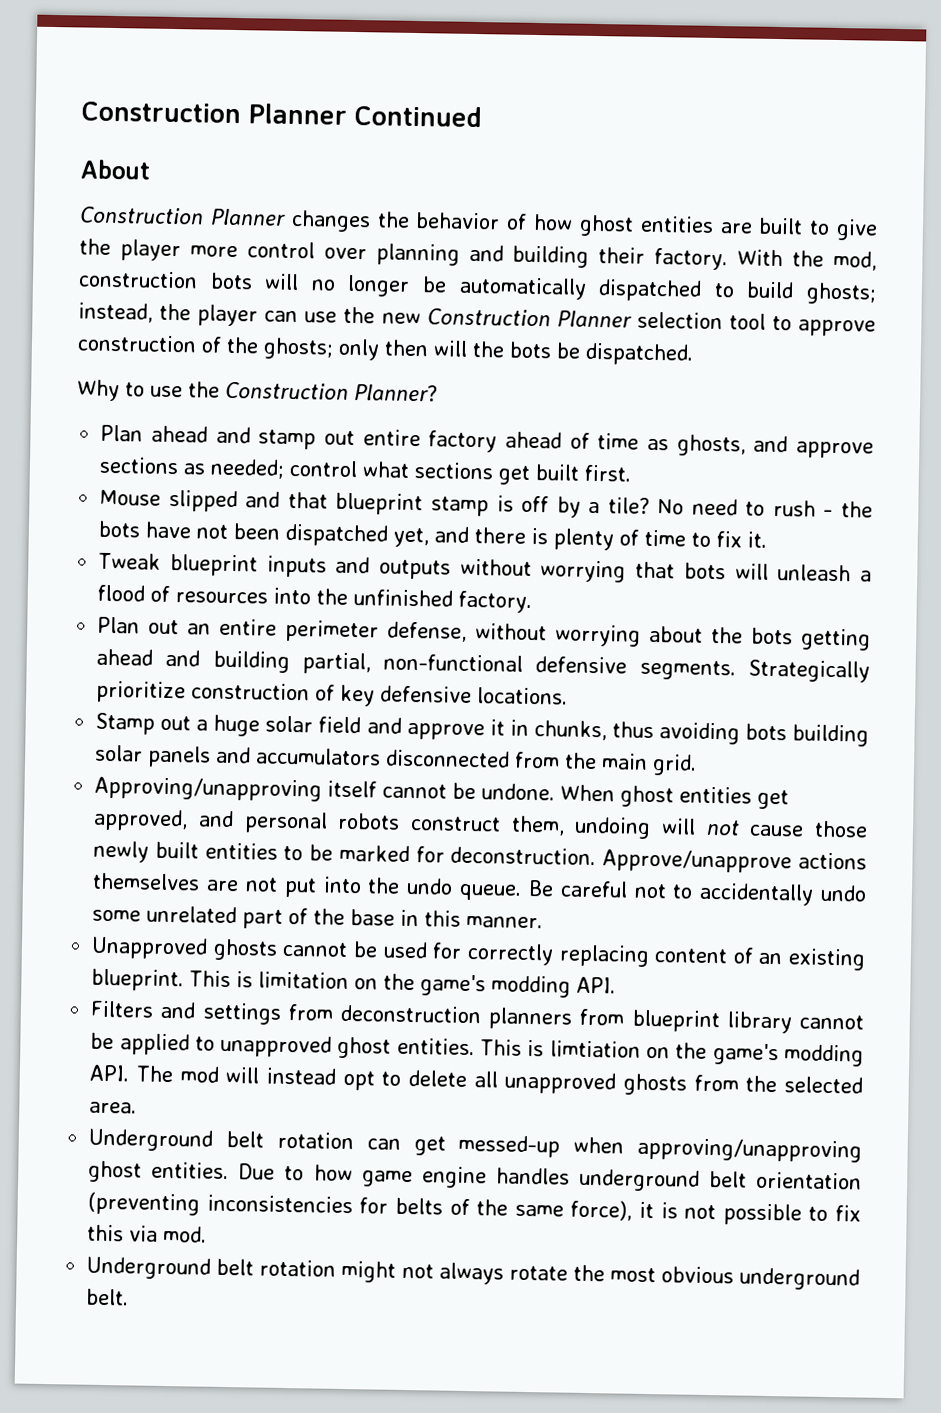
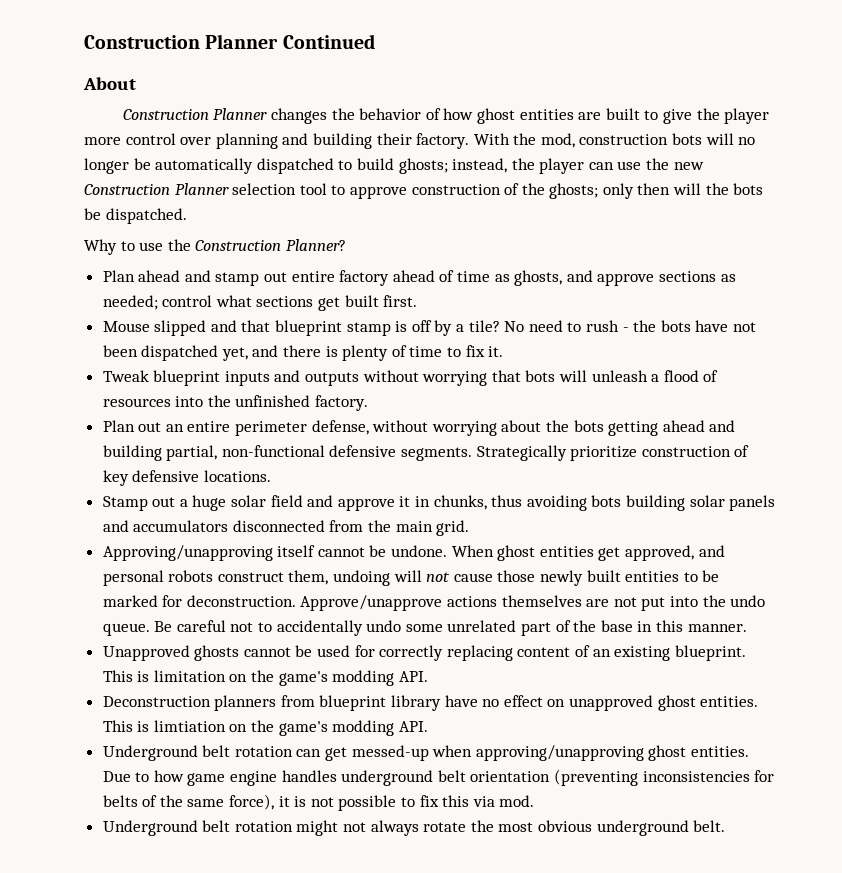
[90,1000,865,1034] [90,1032,215,1056] Filters and settings from deconstruction planners from blueprint library cannot be applied to -> [102,695,566,711] Deconstruction planners from blueprint library have no effect on
[135,1065,863,1096] [89,1101,138,1114] The mod will instead opt to delete all unapproved ghosts from the selected area. -> (428, 726) none

